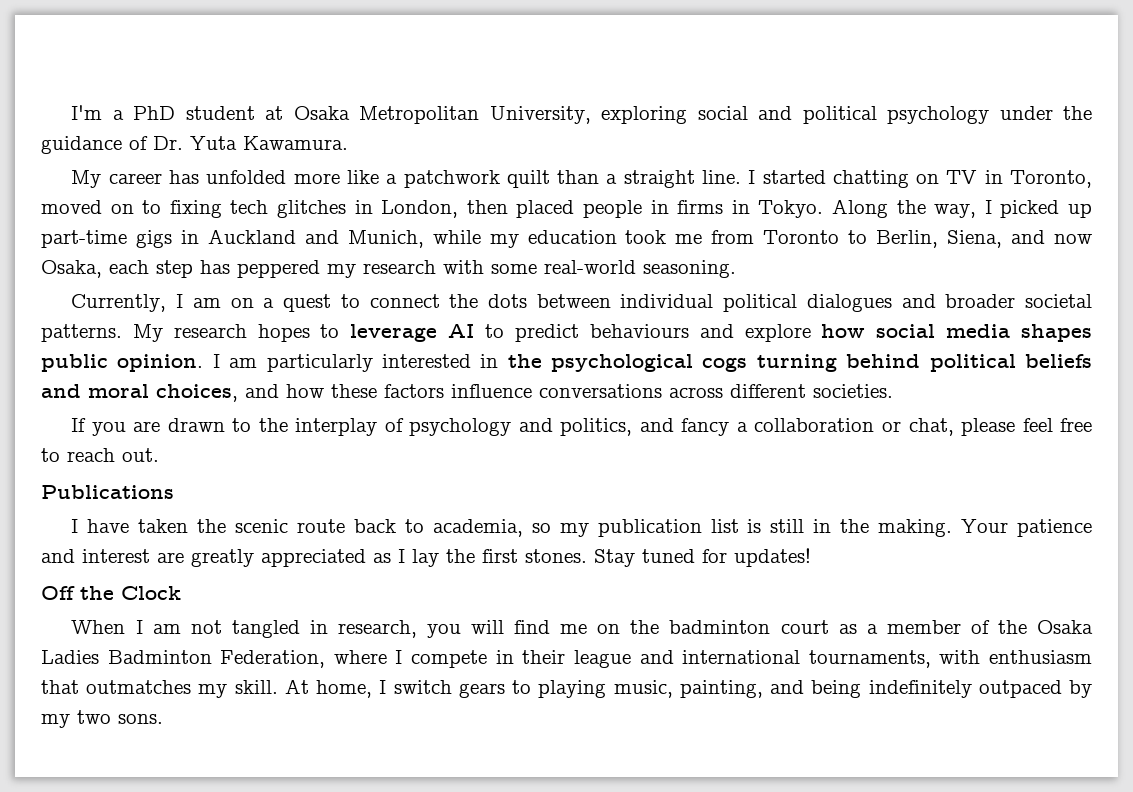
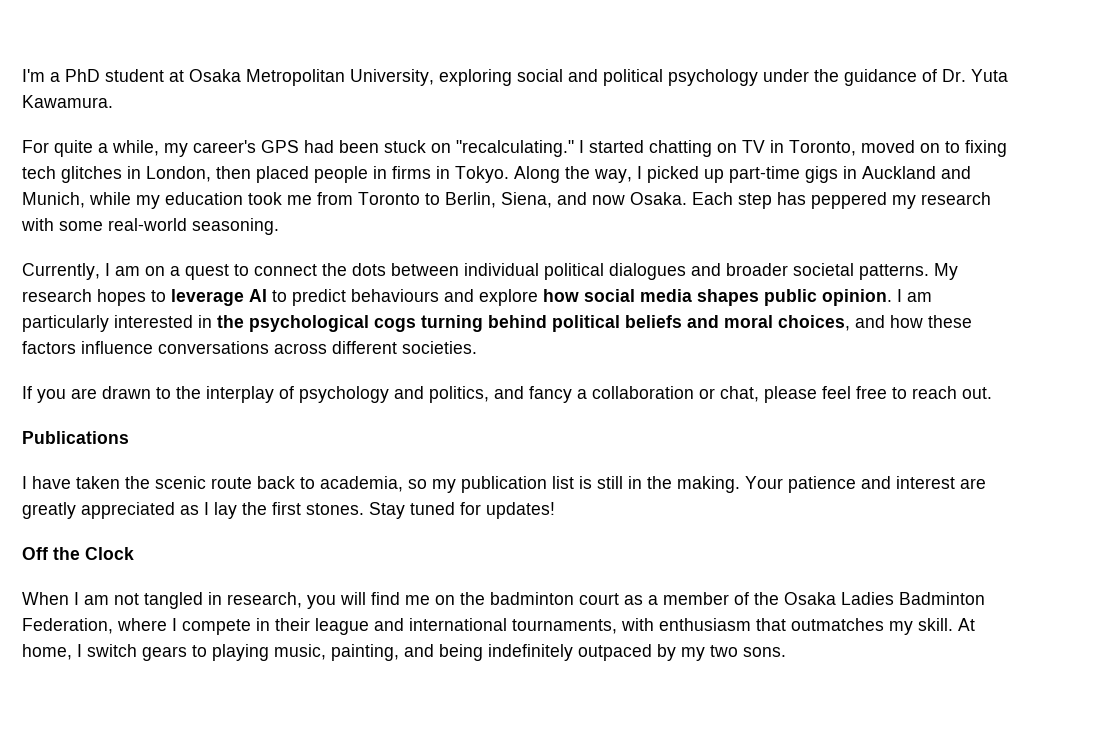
[71,170,741,188] My career has unfolded more like a patchwork quilt than a straight line. -> [22,140,574,157] For quite a while, my career's GPS had been stuck on "recalculating."
[41,260,149,278] Osaka, each -> [630,192,733,205] Osaka. Each

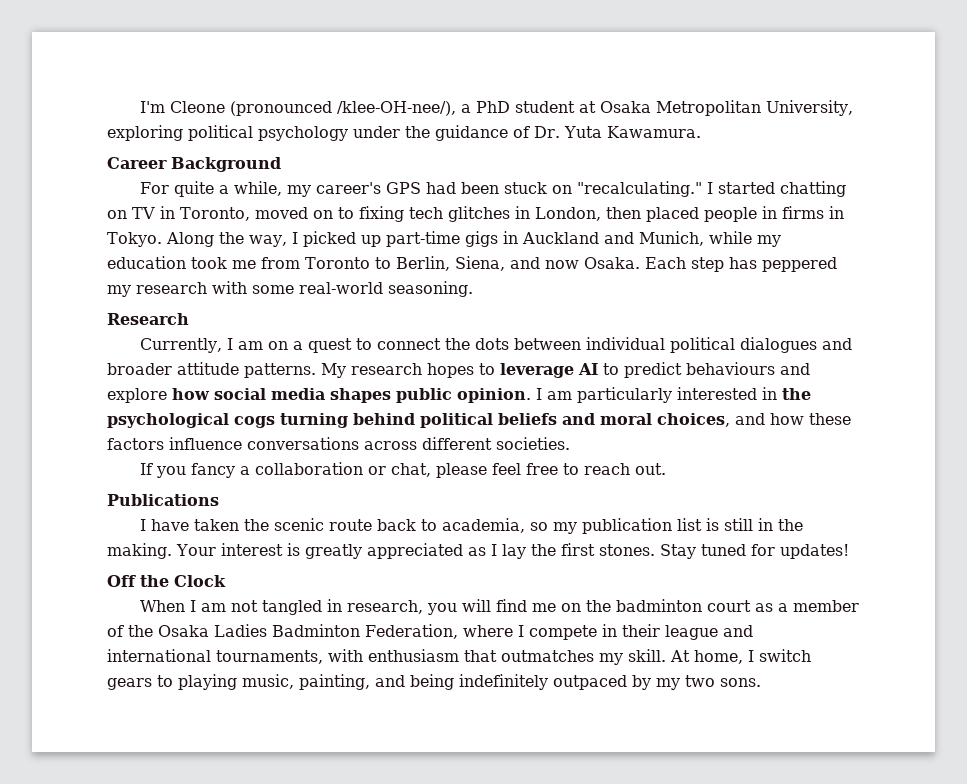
(45, 75) none -> [170,101,457,116] Cleone (pronounced /klee-OH-nee/),
[517,69,598,82] social and -> (183, 133) none
(113, 101) none -> [107,157,281,172] // Career Background
(279, 226) none -> [107,313,189,325] // Research
[793,263,854,276] societal -> [177,362,239,375] attitude
[71,386,524,403] are drawn to the interplay of psychology and politics, and -> (187, 472) none
[788,476,986,493] patience and interest are -> [220,543,300,556] interest is

